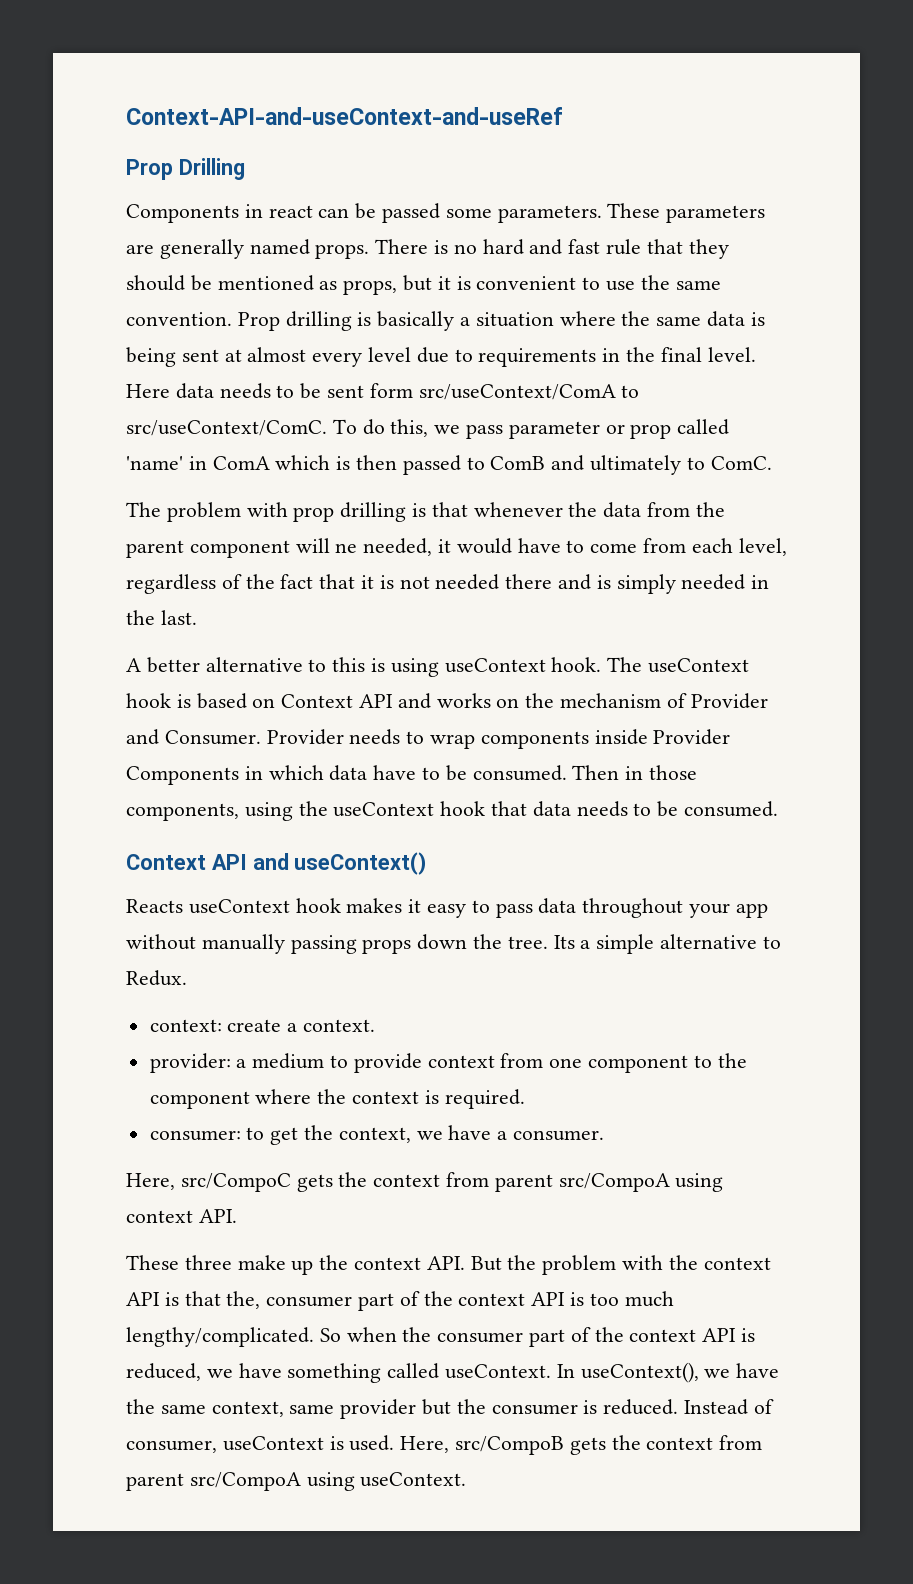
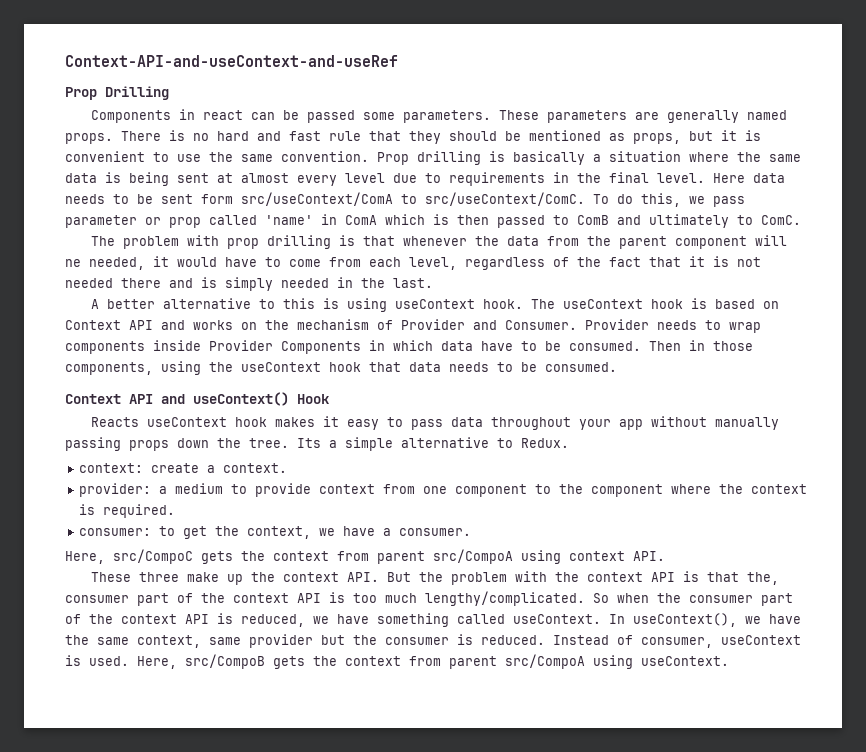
(427, 863) none -> [297,394,329,404] Hook

